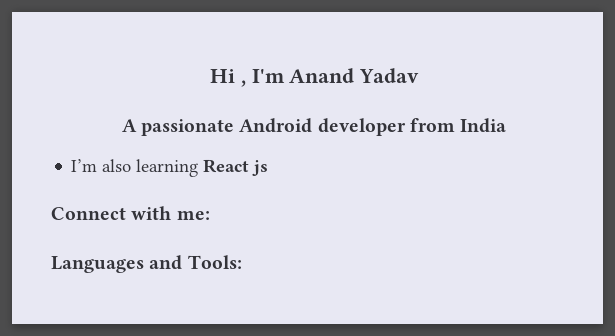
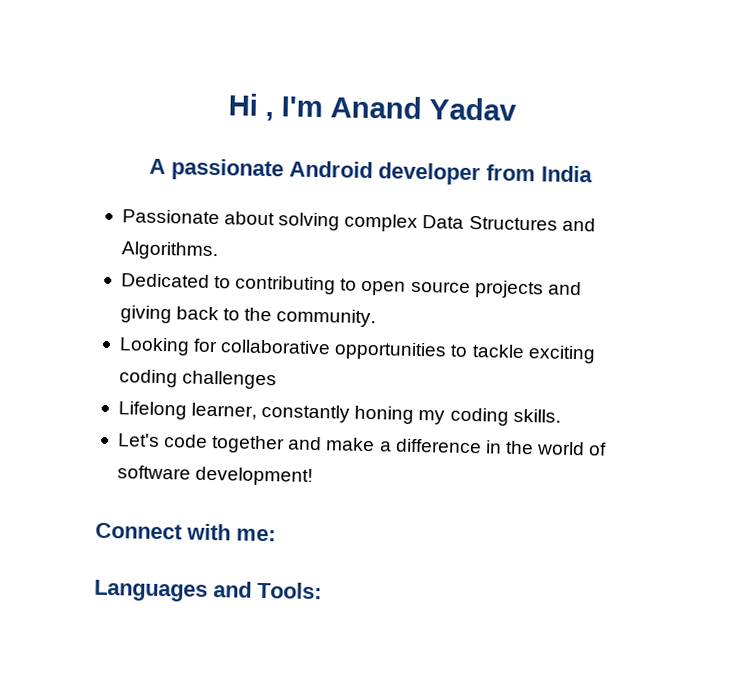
[71,159,269,177] I’m also learning React js -> [121,209,596,232] [120,241,218,261] [120,273,582,299] [119,305,377,328] [118,337,596,364] [118,369,278,390] [117,401,561,426] [117,433,608,456] [116,465,314,486] Passionate about solving complex Data Structures and Algorithms. // Dedicated to contributing to open source projects and giving back to the community. // Looking for collaborative opportunities to tackle exciting coding challenges // Lifelong learner, constantly honing my coding skills. // Let's code together and make a difference in the world of software development!

